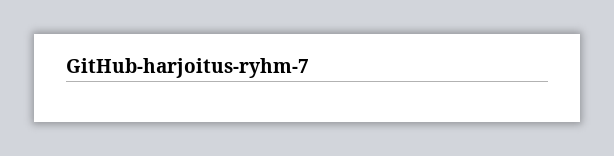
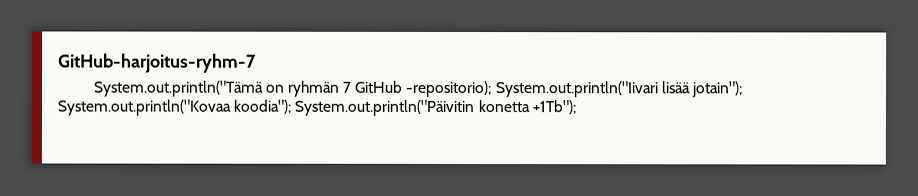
(309, 68) none -> [93,80,743,98] [57,99,576,117] // System.out.println("Tämä on ryhmän 7 GitHub -repositorio); System.out.println("Iivari lisää jotain"); System.out.println("Kovaa koodia"); System.out.println("Päivitin konetta +1Tb");

